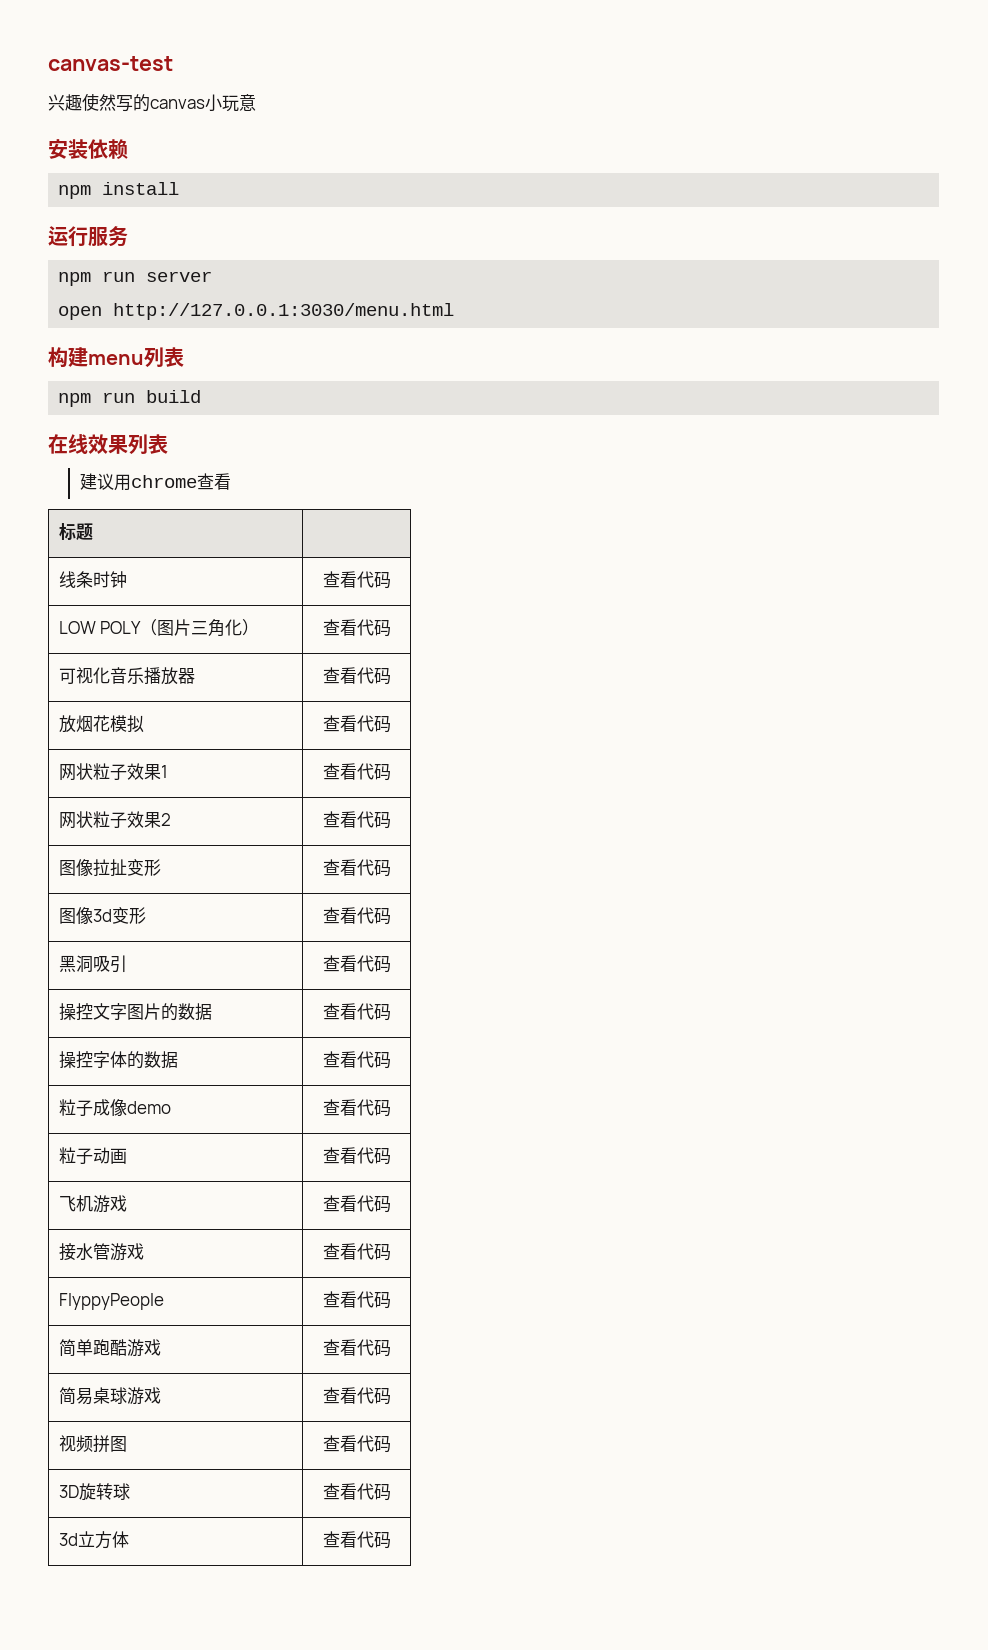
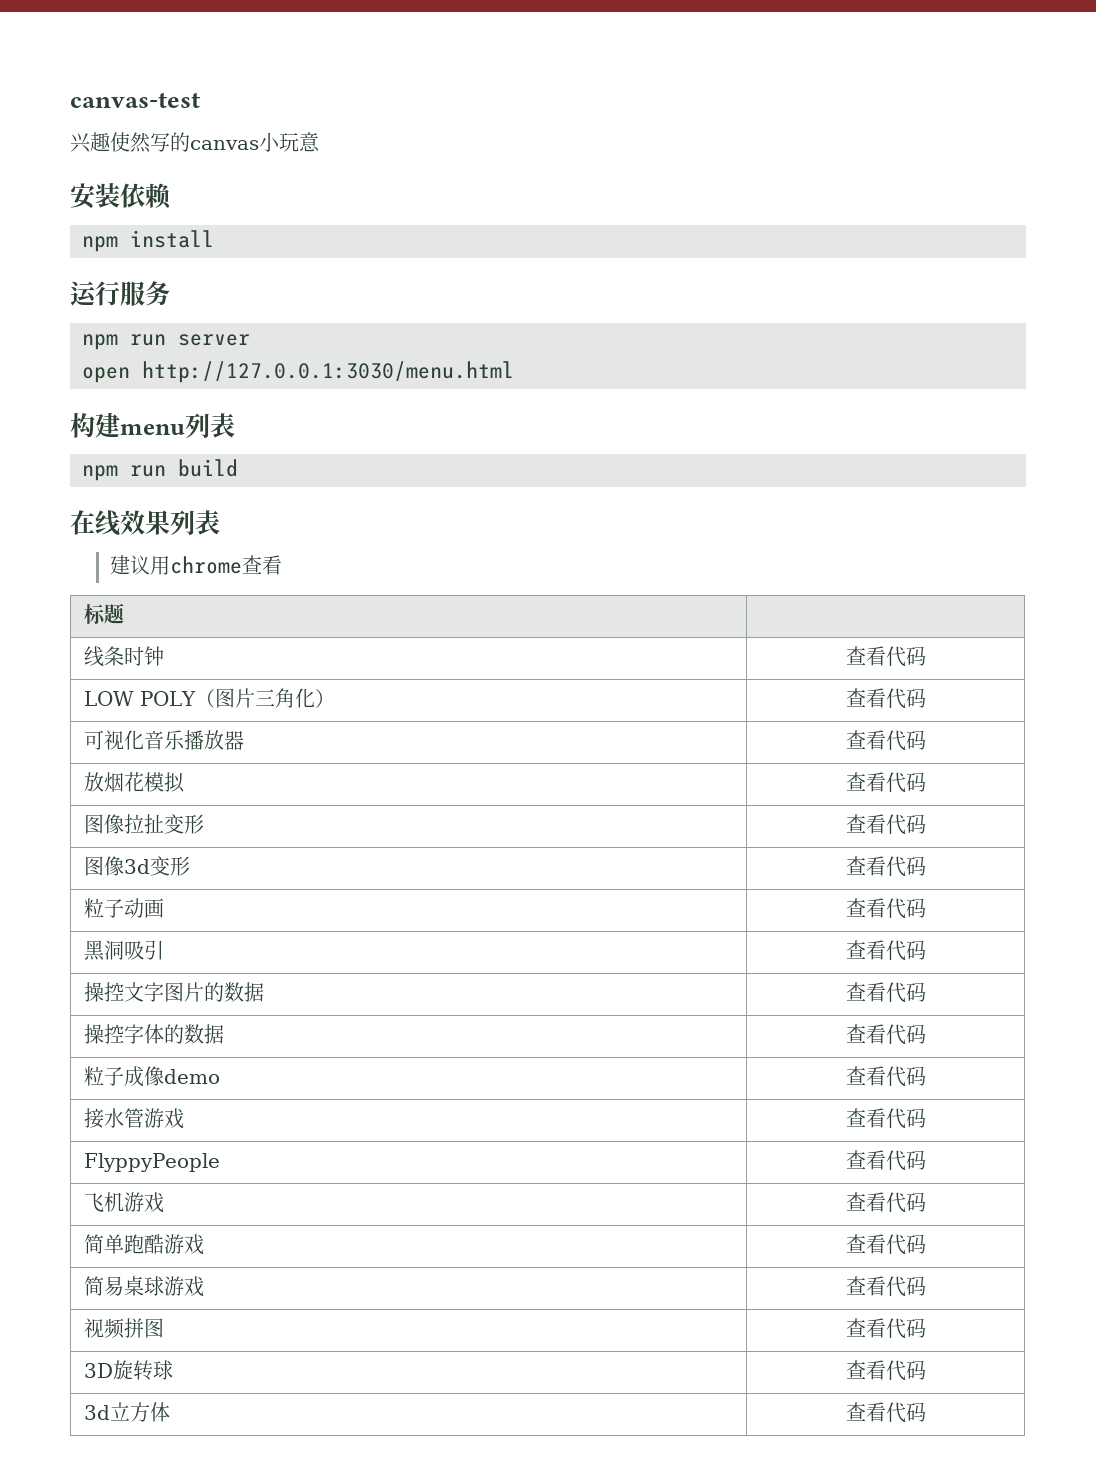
[58,763,168,781] [322,763,391,781] [58,811,171,829] [322,811,391,829] // 网状粒子效果1 | 查看代码 // 网状粒子效果2 | 查看代码 -> (926, 782) none
(391, 916) none -> [84,898,165,918] [845,898,926,919] // 粒子动画 | 查看代码
[58,1147,127,1165] [322,1147,391,1165] [58,1195,127,1213] [322,1195,391,1213] // 粒子动画 | 查看代码 // 飞机游戏 | 查看代码 -> (926, 1076) none
(391, 1300) none -> [84,1192,165,1213] [845,1192,926,1213] // 飞机游戏 | 查看代码

